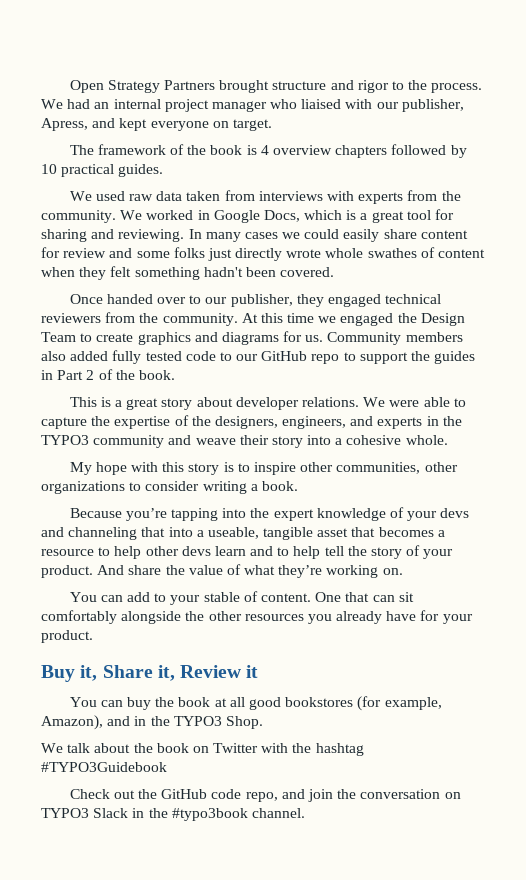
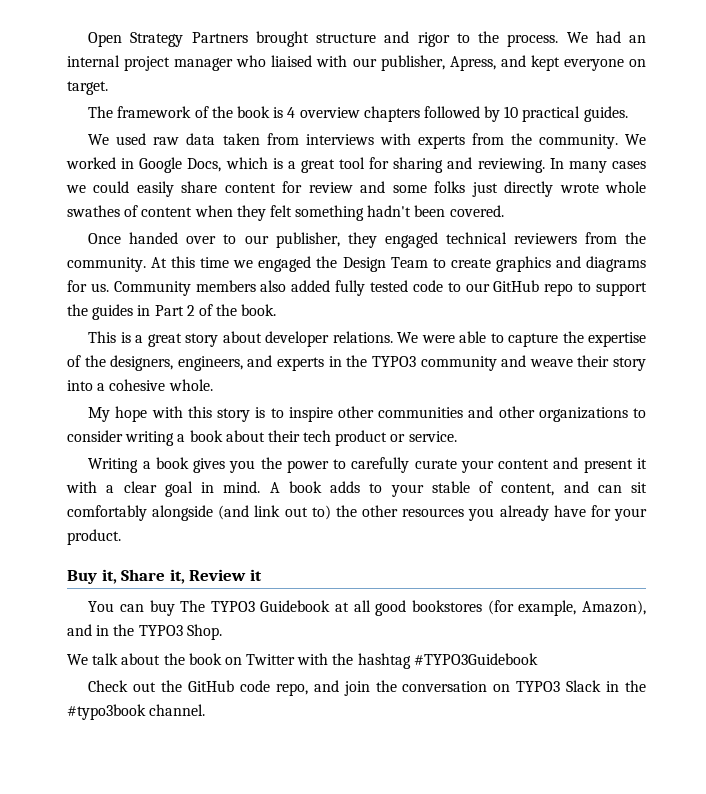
[336,462,421,474] communities, -> [378,406,494,418] communities and
[261,481,298,491] [69,507,470,521] [41,527,445,540] [41,545,454,559] [41,564,403,578] [69,592,151,602] book. // Because you’re tapping into the expert knowledge of your devs and channeling that into a useable, tangible asset that becomes a resource to help other devs learn and to help tell the story of your product. And share the value of what they’re working on. // You can add -> [189,430,457,446] [88,457,647,473] [66,481,360,497] book about their tech product or service. // Writing a book gives you the power to carefully curate your content and present it with a clear goal in mind. A book adds
[260,592,370,602] content. One that -> [501,481,589,496] content, and
(182, 617) none -> [218,505,331,520] (and link out to)
[155,697,211,707] the book -> [180,600,331,612] The TYPO3 Guidebook

